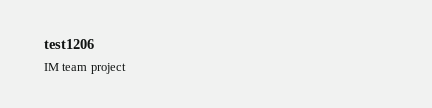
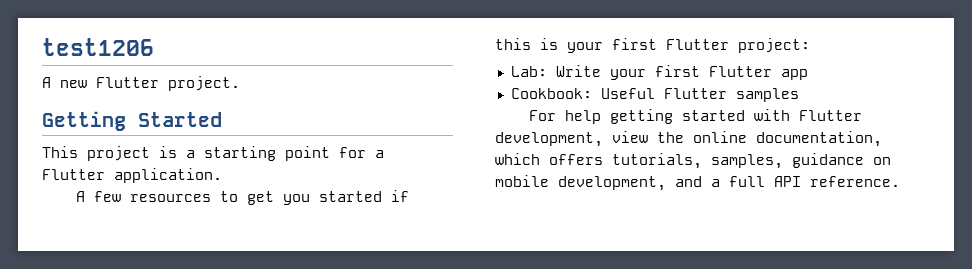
[44,63,126,74] IM team project -> [42,76,240,91] [42,111,222,131] [42,146,384,161] [42,168,222,183] [76,190,410,205] [495,38,810,53] [510,65,808,80] [510,88,799,102] [529,109,863,124] [495,131,882,147] [495,153,891,169] [495,175,900,191] A new Flutter project. // Getting Started // This project is a starting point for a Flutter application. // A few resources to get you started if this is your first Flutter project: // Lab: Write your first Flutter app // Cookbook: Useful Flutter samples // For help getting started with Flutter development, view the online documentation, which offers tutorials, samples, guidance on mobile development, and a full API reference.

